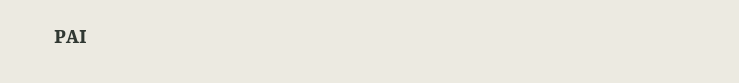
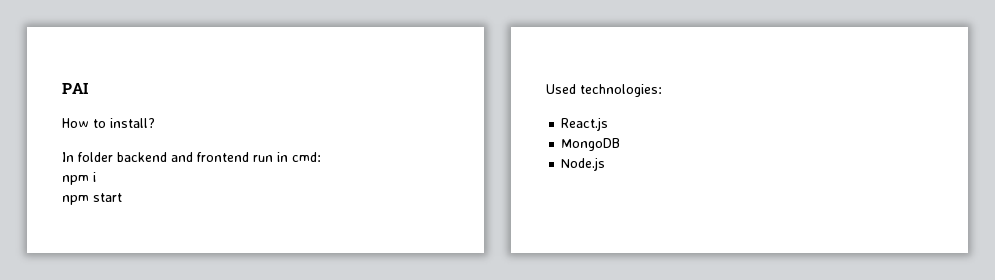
(87, 36) none -> [62,118,155,128] [62,152,321,162] [62,172,96,185] [62,193,122,205] [546,84,662,97] [561,117,609,131] [561,138,621,151] [561,157,606,171] // How to install? // In folder backend and frontend run in cmd: // npm i // npm start // Used technologies: // React.js // MongoDB // Node.js

